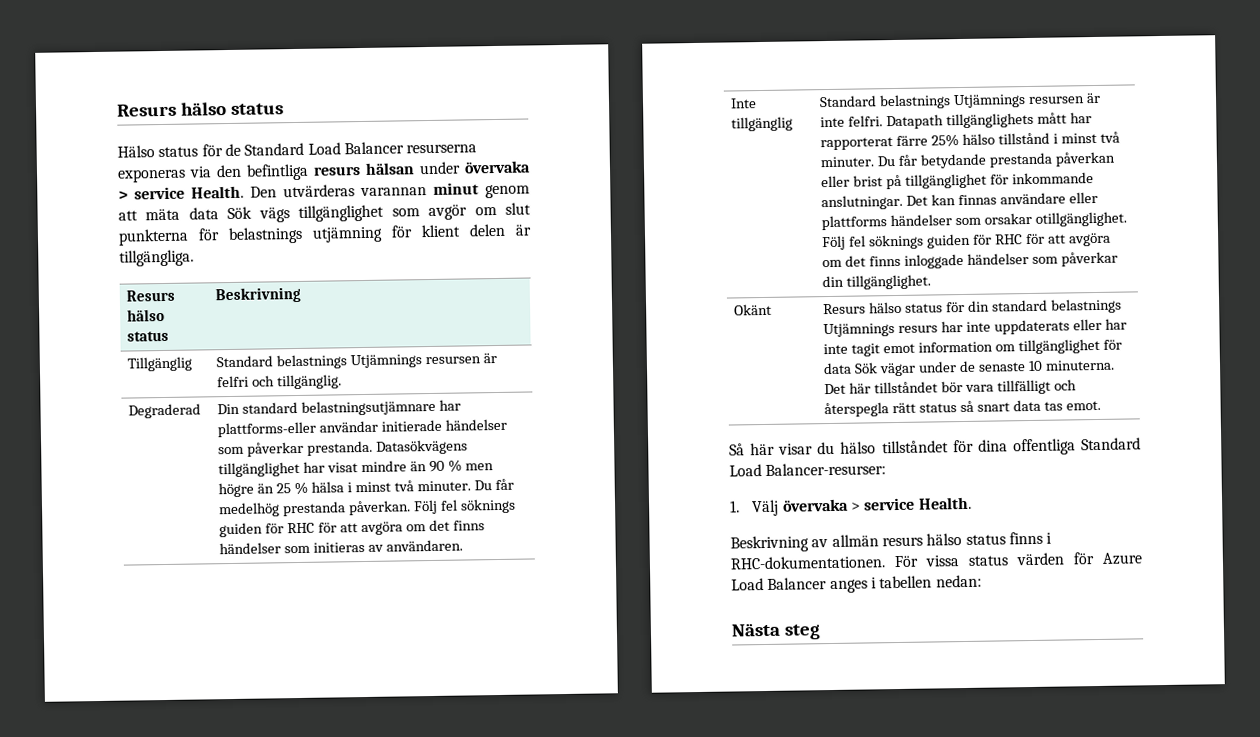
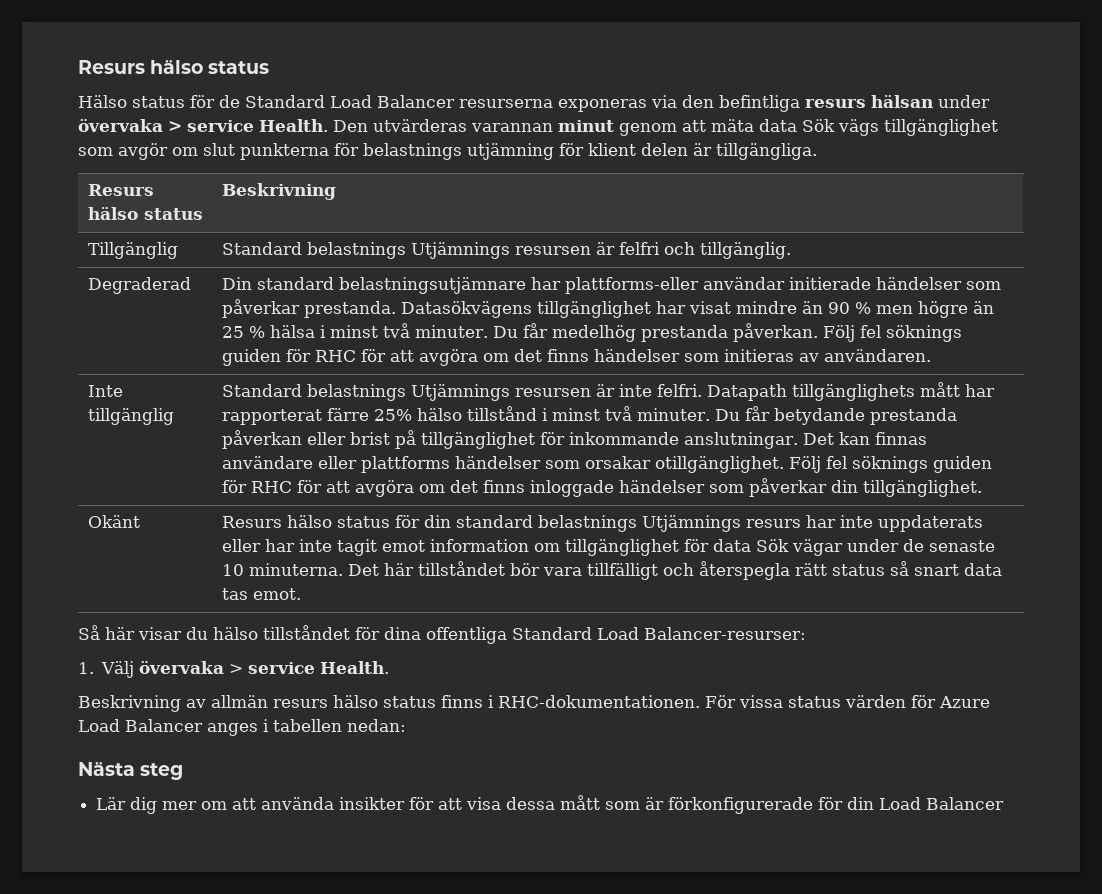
(821, 632) none -> [96,795,1005,814] // Lär dig mer om att använda insikter för att visa dessa mått som är förkonfigurerade för din Load Balancer

